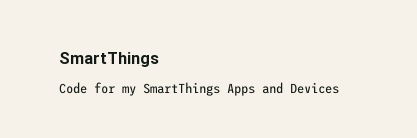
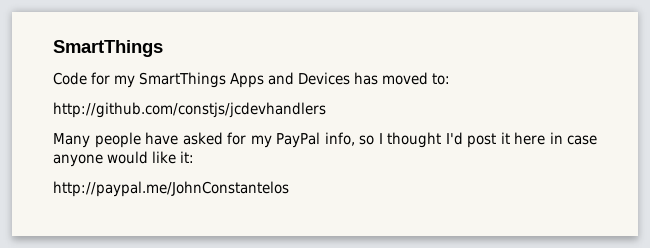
(339, 88) none -> [354,72,451,85] [53,102,326,118] [53,132,597,148] [53,151,195,167] [53,181,289,197] has moved to: // http://github.com/constjs/jcdevhandlers // Many people have asked for my PayPal info, so I thought I'd post it here in case anyone would like it: // http://paypal.me/JohnConstantelos

